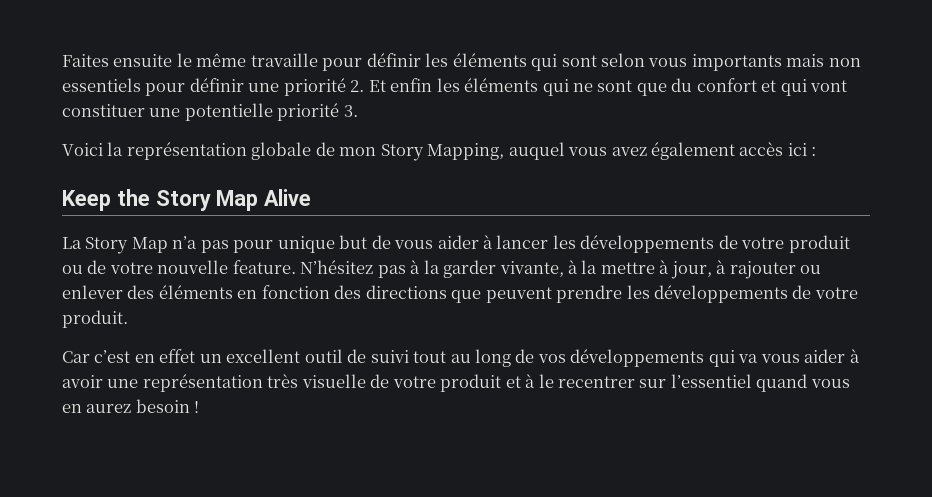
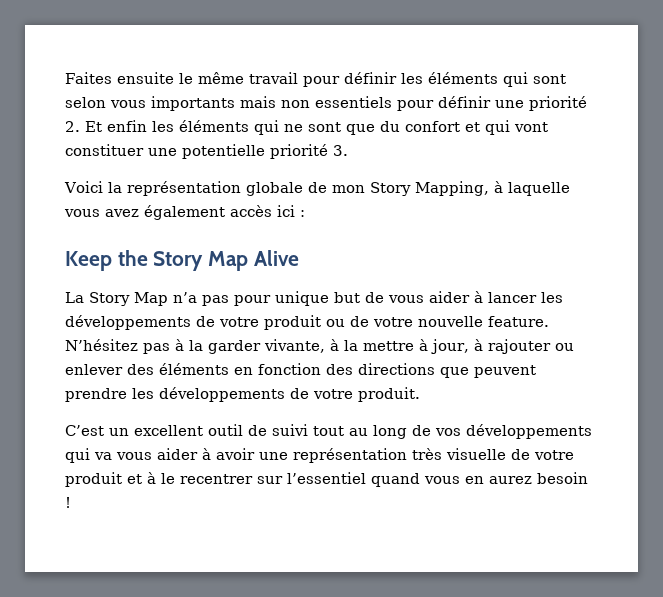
[250,53,318,67] travaille -> [248,72,298,84] travail
[508,142,565,160] auquel -> [493,181,570,196] à laquelle
[62,349,196,363] Car c’est en effet -> [65,425,104,436] C’est

